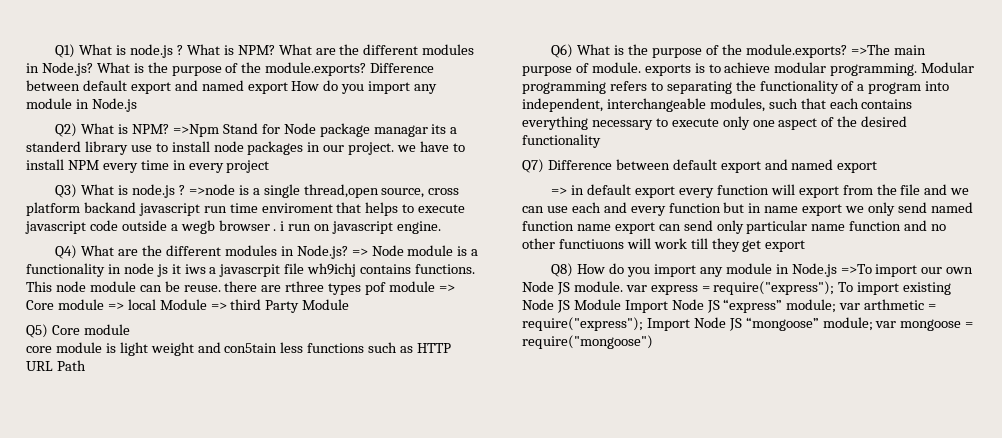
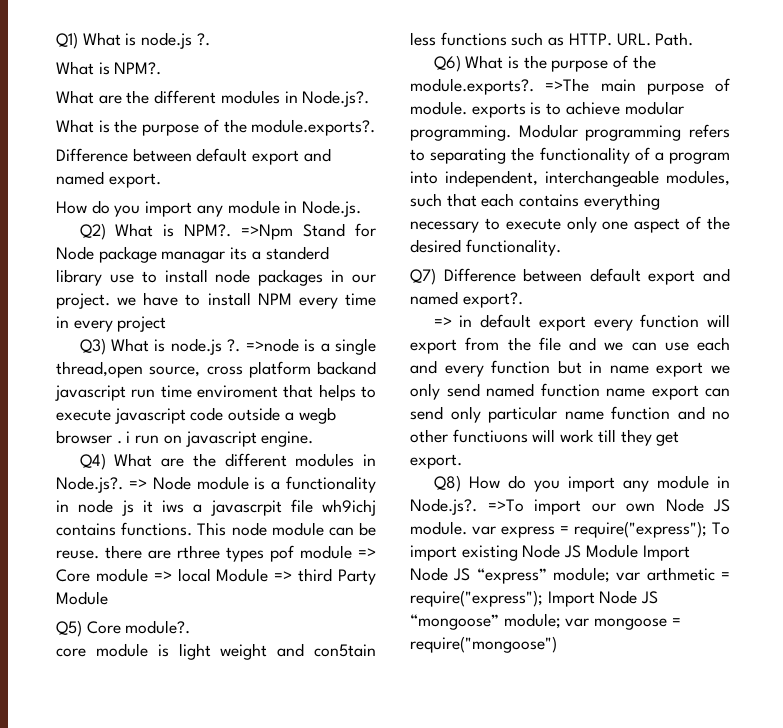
[176,44,475,55] [26,62,435,76] [26,80,438,94] [26,98,137,112] ? What is NPM? What are the different modules in Node.js? What is the purpose of the module.exports? Difference between default export and named export How do you import any module in Node.js -> [196,33,210,46] [56,61,162,75] [56,90,370,107] [56,119,376,136] [56,148,331,165] [56,171,161,188] [56,200,362,217] ?. // What is NPM?. // What are the different modules in Node.js?. // What is the purpose of the module.exports?. // Difference between default export and named export. // How do you import any module in Node.js.
[132,124,170,134] NPM? -> [184,224,232,237] NPM?.
[178,185,185,195] ? -> [227,339,241,352] ?.
[296,245,348,259] Node.js? -> [56,476,123,493] Node.js?.
[83,324,130,335] module -> [125,620,191,634] module?.
[417,343,452,353] [26,360,86,371] HTTP URL Path -> [568,32,694,46] HTTP. URL. Path.
[745,44,847,58] module.exports? -> [410,78,534,95] module.exports?.
[522,134,601,148] functionality -> [465,239,561,256] functionality.
[837,161,878,173] export -> [462,292,523,308] export?.
[765,240,806,252] export -> [410,454,462,469] export.
[791,263,837,277] Node.js -> [410,498,477,515] Node.js?.

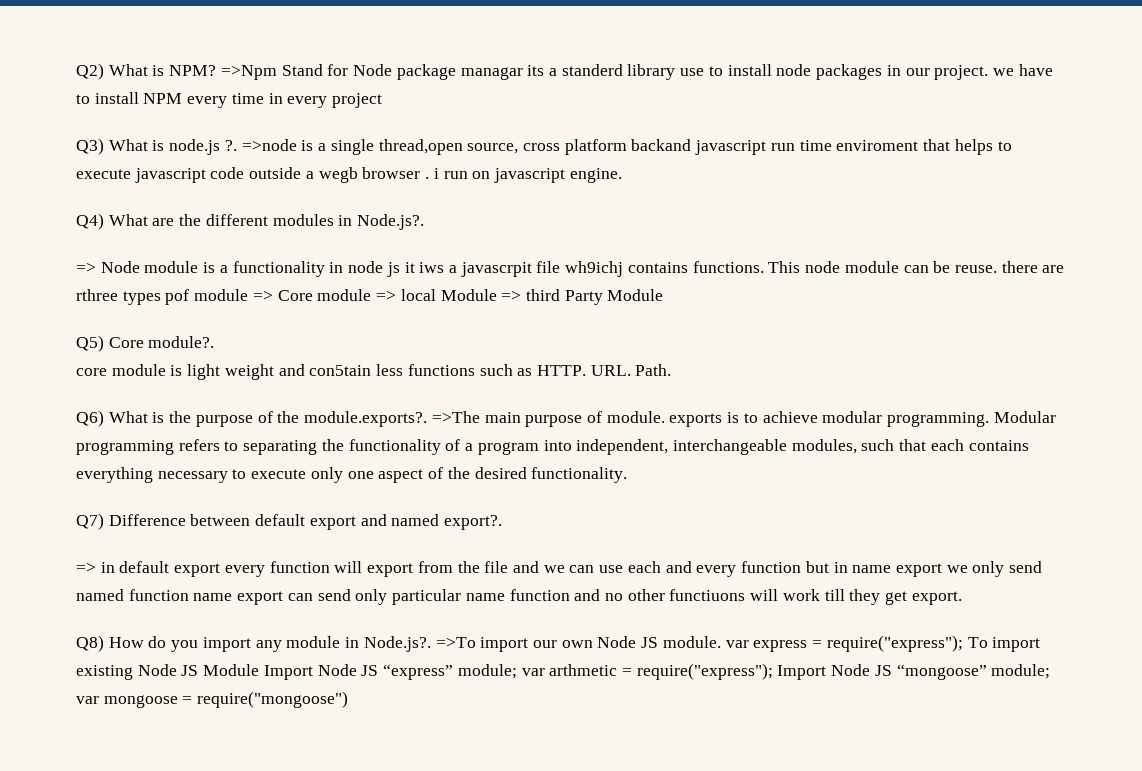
[56,32,210,49] [56,61,162,75] [56,90,370,107] [56,119,376,136] [56,148,331,165] [56,171,161,188] [56,200,362,217] Q1) What is node.js ?. // What is NPM?. // What are the different modules in Node.js?. // What is the purpose of the module.exports?. // Difference between default export and named export. // How do you import any module in Node.js. // -> (76, 71) none
[184,224,232,237] NPM?. -> [169,65,217,76] NPM?
(123, 484) none -> (425, 222) //

